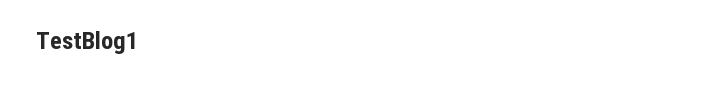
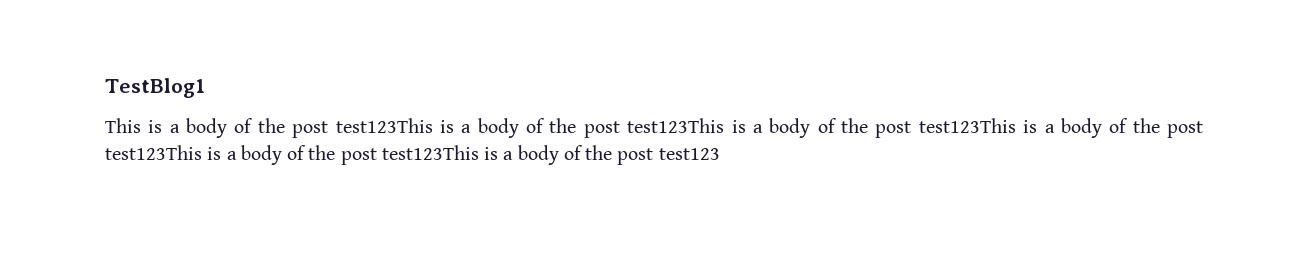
(138, 42) none -> [105,118,1203,138] [105,145,720,165] // This is a body of the post test123This is a body of the post test123This is a body of the post test123This is a body of the post test123This is a body of the post test123This is a body of the post test123

